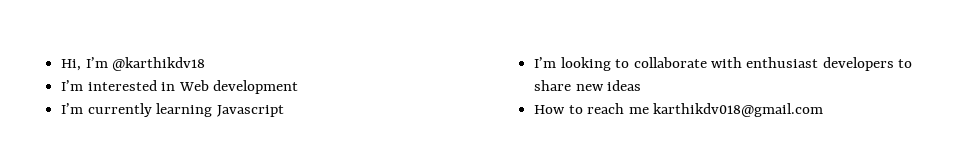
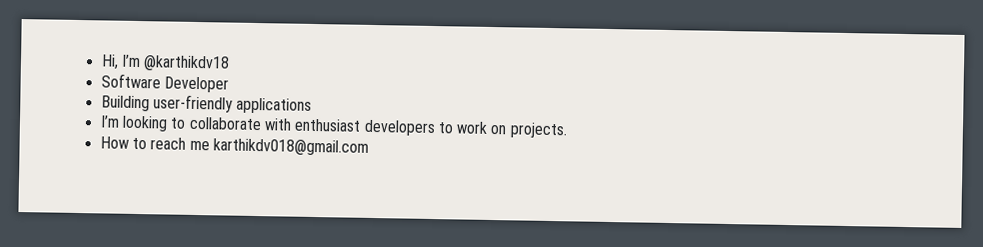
[61,80,298,94] [61,103,284,117] I’m interested in Web development // I’m currently learning Javascript -> [100,73,229,93] [100,94,313,114] Software Developer // Building user-friendly applications
[534,80,642,91] share new ideas -> [456,121,568,139] work on projects.

